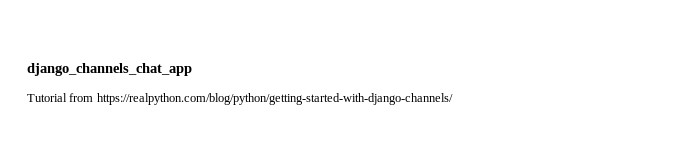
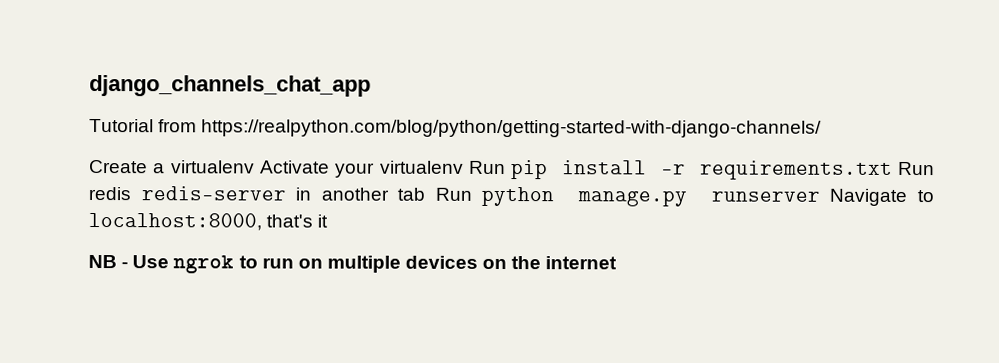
(453, 99) none -> [89,159,935,180] [88,186,935,207] [88,212,329,231] [88,254,618,274] // Create a virtualenv Activate your virtualenv Run pip install -r requirements.txt Run redis redis-server in another tab Run python manage.py runserver Navigate to localhost:8000, that's it // NB - Use ngrok to run on multiple devices on the internet

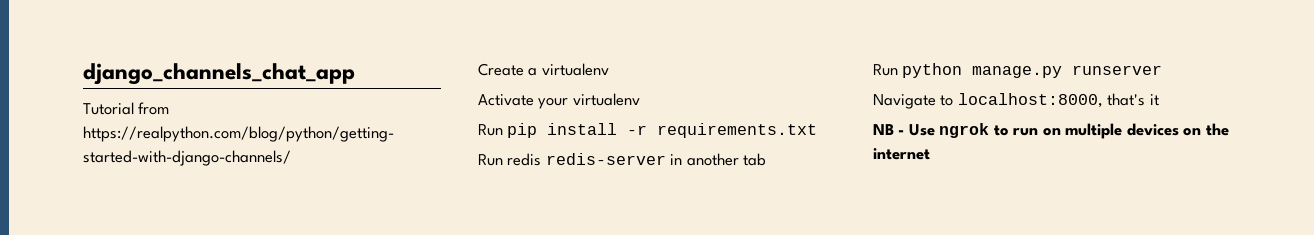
(255, 167) none -> (609, 69) //
(464, 167) none -> (640, 99) //
(893, 170) none -> (818, 130) //
(426, 194) none -> (767, 159) //
(820, 196) none -> (1163, 70) //

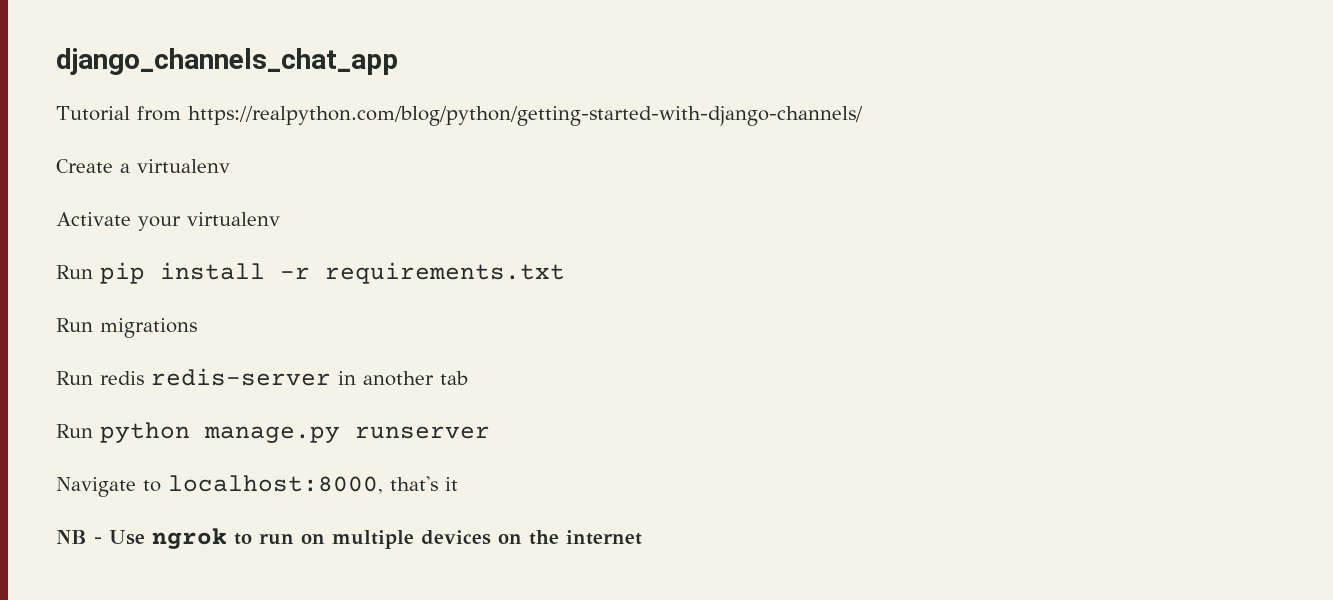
(818, 130) none -> [56,318,197,338] // Run migrations

